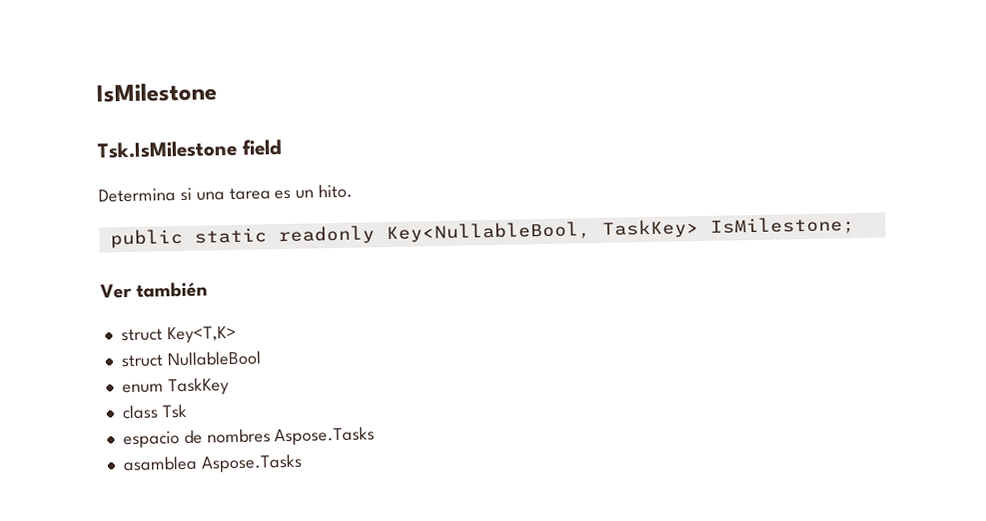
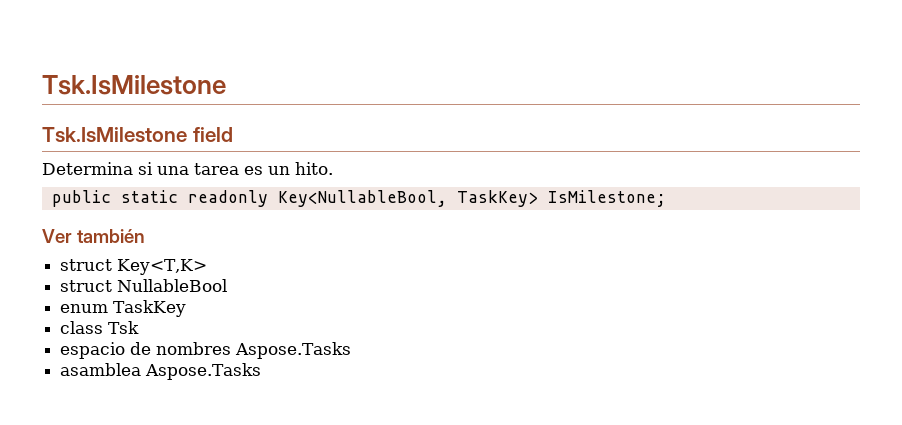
[96,82,217,103] IsMilestone -> [42,75,226,95] Tsk.IsMilestone

